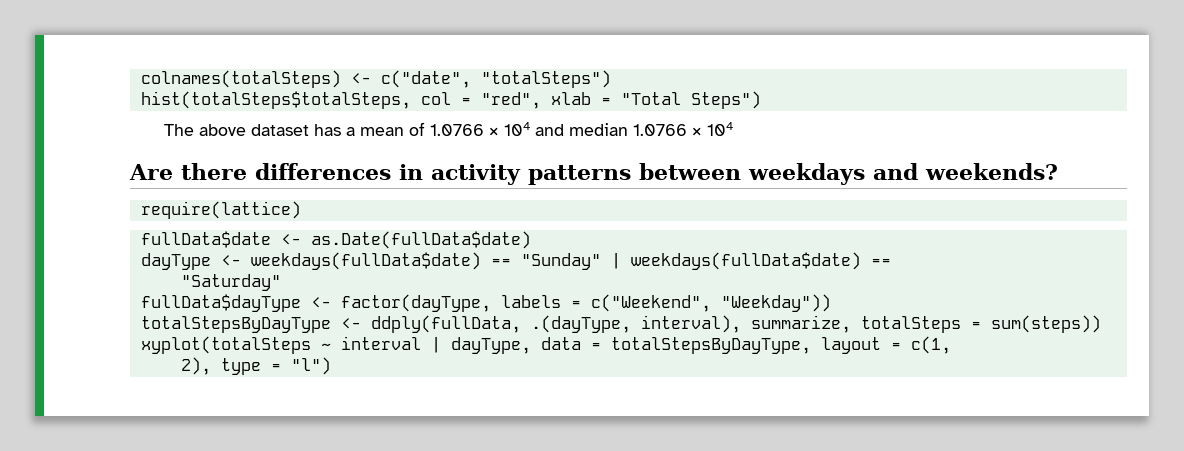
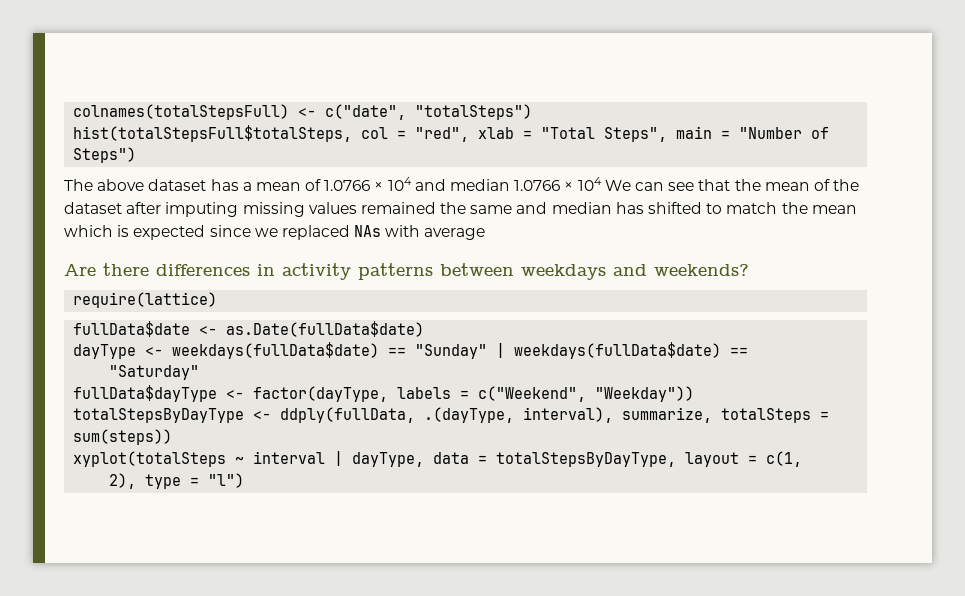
[140,70,341,88] colnames(totalSteps) -> [73,104,290,120] colnames(totalStepsFull)
[140,91,411,109] hist(totalSteps$totalSteps, -> [73,125,353,142] hist(totalStepsFull$totalSteps,
(681, 98) none -> [604,126,830,142] Steps", main = "Number of
(734, 129) none -> [604,179,860,191] [64,202,857,217] [64,225,486,240] We can see that the mean of the dataset after imputing missing values remained the same and median has shifted to match the mean which is expected since we replaced NAs with average

